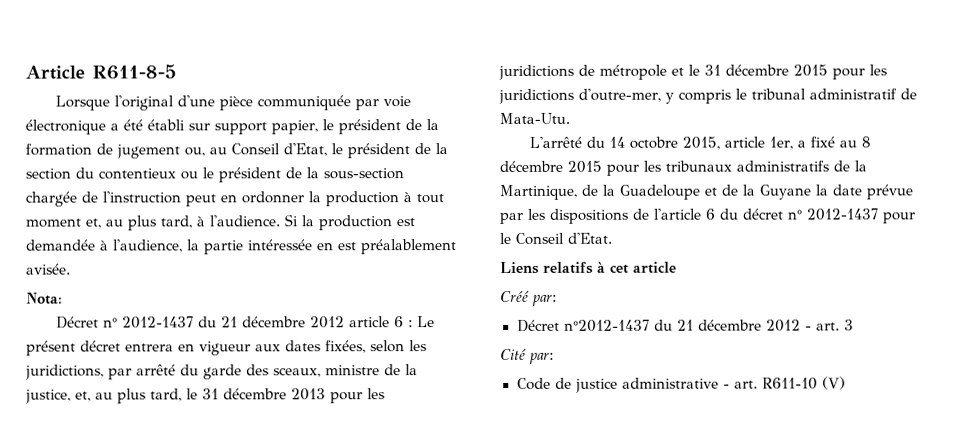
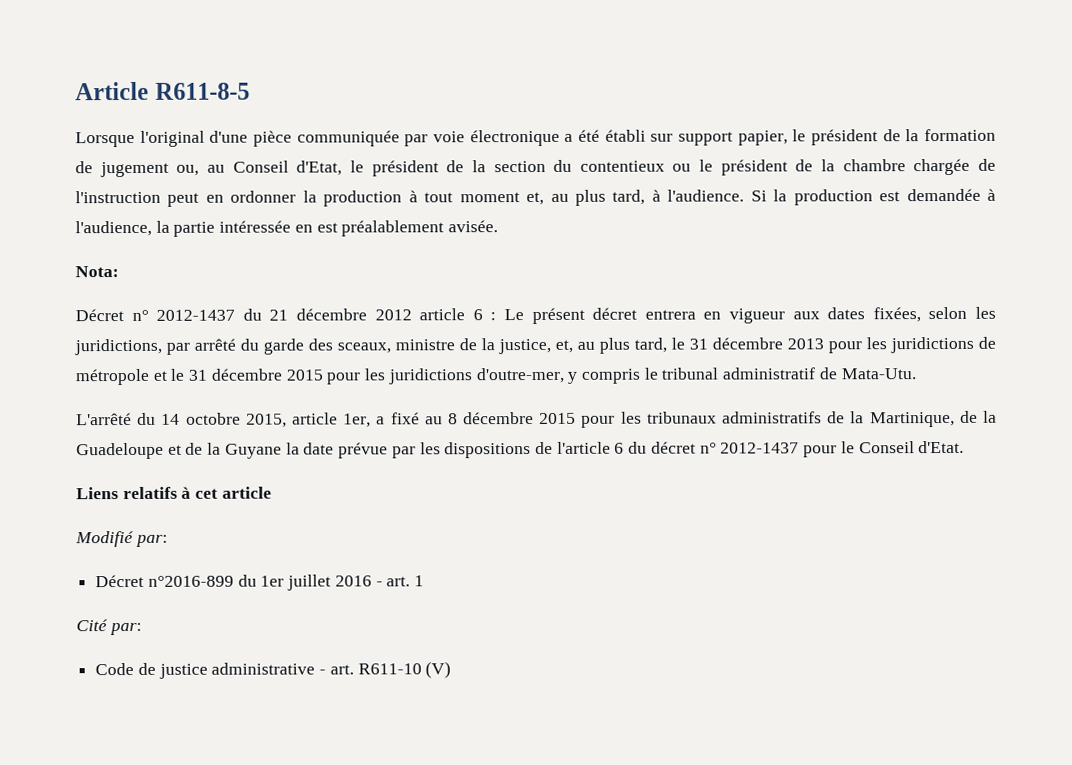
[323,168,404,180] sous-section -> [842,159,906,172] chambre
[500,290,530,302] Créé -> [75,530,134,548] Modifié
[563,319,854,332] n°2012-1437 du 21 décembre 2012 - art. 3 -> [147,574,425,591] n°2016-899 du 1er juillet 2016 - art. 1

